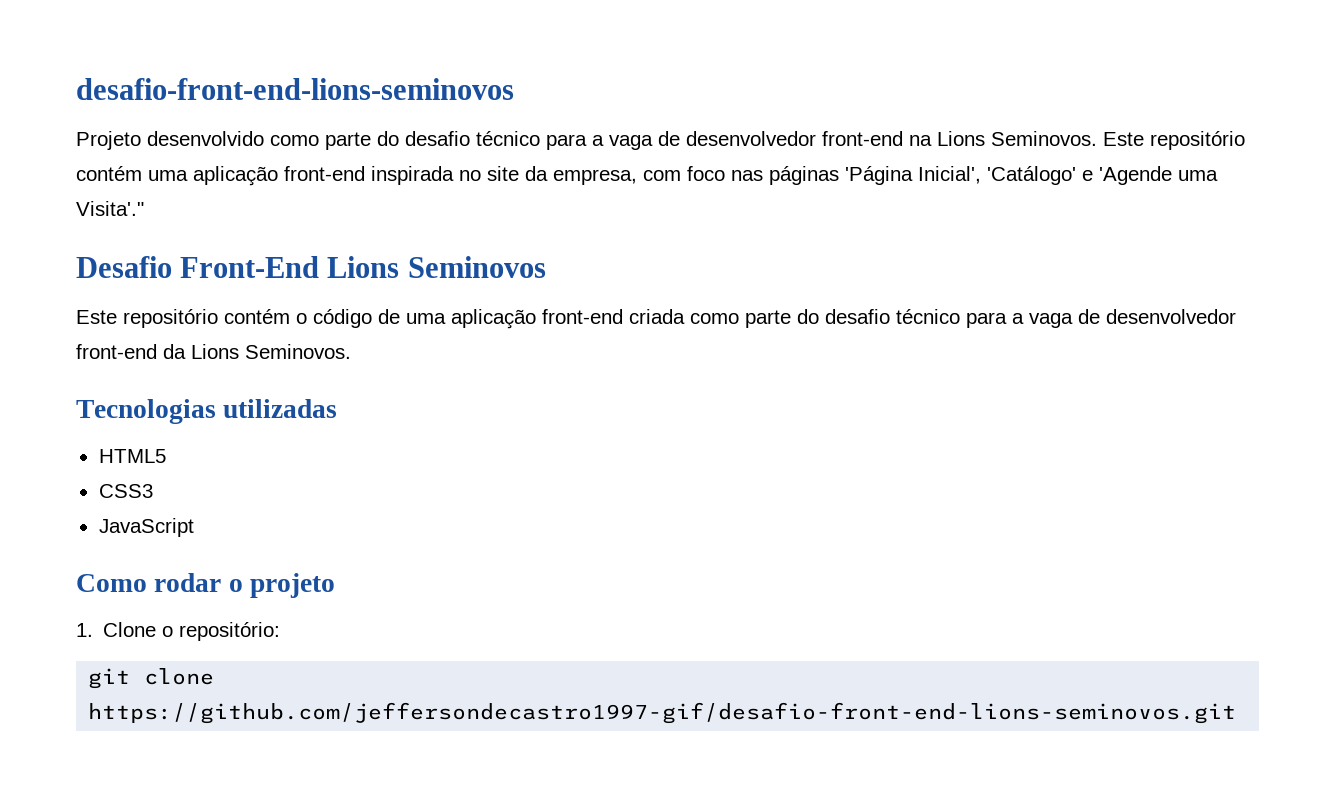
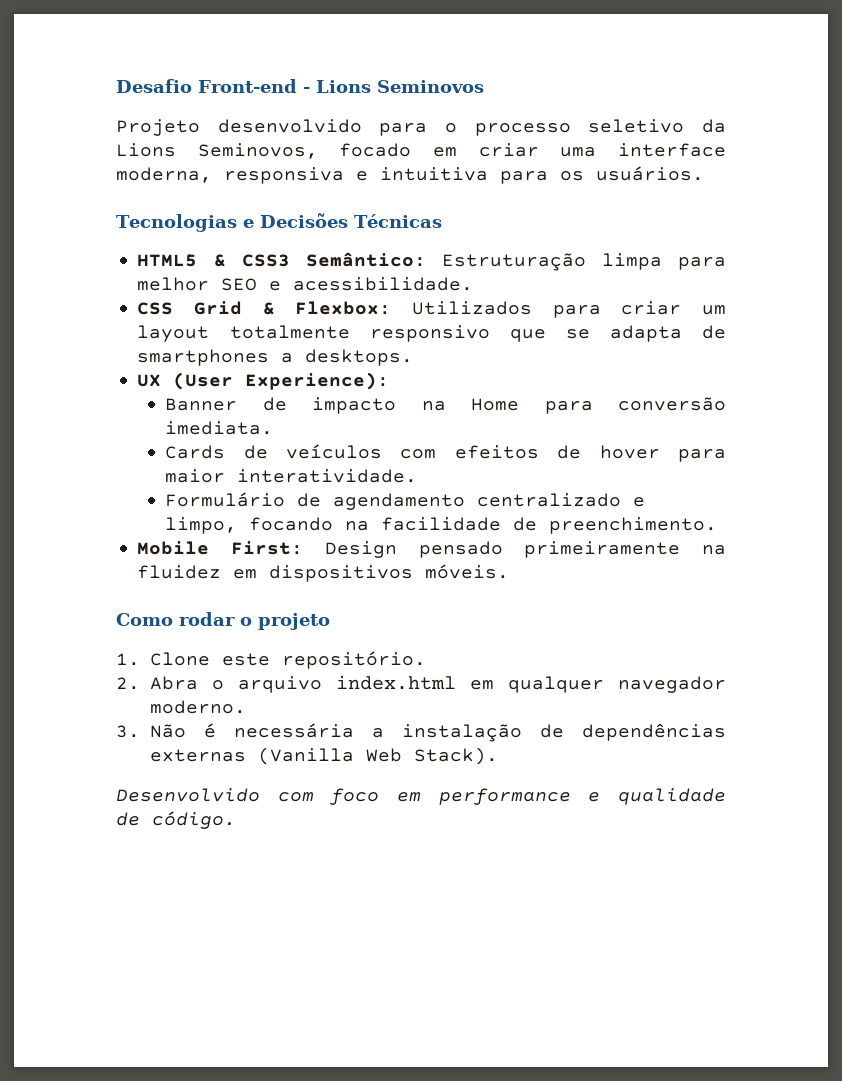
[76,78,514,100] [76,131,1245,150] [76,166,1218,186] [76,201,144,216] [76,256,546,278] [76,309,1236,329] [76,344,351,359] [76,399,338,424] [98,449,166,463] [98,484,153,498] [98,518,194,537] desafio-front-end-lions-seminovos // Projeto desenvolvido como parte do desafio técnico para a vaga de desenvolvedor front-end na Lions Seminovos. Este repositório contém uma aplicação front-end inspirada no site da empresa, com foco nas páginas 'Página Inicial', 'Catálogo' e 'Agende uma Visita'." // Desafio Front-End Lions Seminovos // Este repositório contém o código de uma aplicação front-end criada como parte do desafio técnico para a vaga de desenvolvedor front-end da Lions Seminovos. // Tecnologias utilizadas // HTML5 // CSS3 // JavaScript -> [116,79,484,93] [116,119,727,136] [116,143,726,159] [116,166,704,184] [116,213,442,232] [137,252,726,271] [137,277,474,291] [137,301,726,318] [137,325,726,342] [137,349,414,366] [137,372,390,390] [165,397,727,414] [165,421,274,435] [165,444,726,462] [165,469,418,483] [165,492,646,510] [165,517,718,534] [137,541,726,558] [137,564,510,582] Desafio Front-end - Lions Seminovos // Projeto desenvolvido para o processo seletivo da Lions Seminovos, focado em criar uma interface moderna, responsiva e intuitiva para os usuários. // Tecnologias e Decisões Técnicas // HTML5 & CSS3 Semântico: Estruturação limpa para melhor SEO e acessibilidade. // CSS Grid & Flexbox: Utilizados para criar um layout totalmente responsivo que se adapta de smartphones a desktops. // UX (User Experience): // Banner de impacto na Home para conversão imediata. // Cards de veículos com efeitos de hover para maior interatividade. // Formulário de agendamento centralizado e limpo, focando na facilidade de preenchimento. // Mobile First: Design pensado primeiramente na fluidez em dispositivos móveis.
[162,622,281,641] [88,668,215,689] [88,702,1237,724] o repositório: // git clone https://github.com/jeffersondecastro1997-gif/desafio-front-end-lions-seminovos.git -> [221,651,426,669] [116,675,726,693] [149,700,246,714] [116,723,726,742] [149,747,498,765] [116,788,726,805] [116,811,236,829] este repositório. // 2. Abra o arquivo index.html em qualquer navegador moderno. // 3. Não é necessária a instalação de dependências externas (Vanilla Web Stack). // Desenvolvido com foco em performance e qualidade de código.

